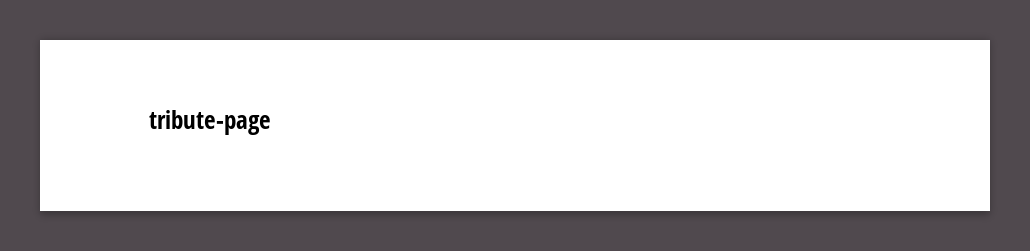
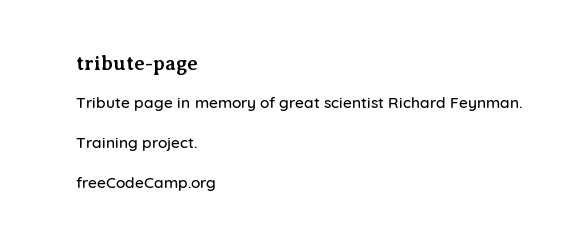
(271, 122) none -> [76,97,523,111] [76,137,198,151] [76,177,216,191] // Tribute page in memory of great scientist Richard Feynman. // Training project. // freeCodeCamp.org

